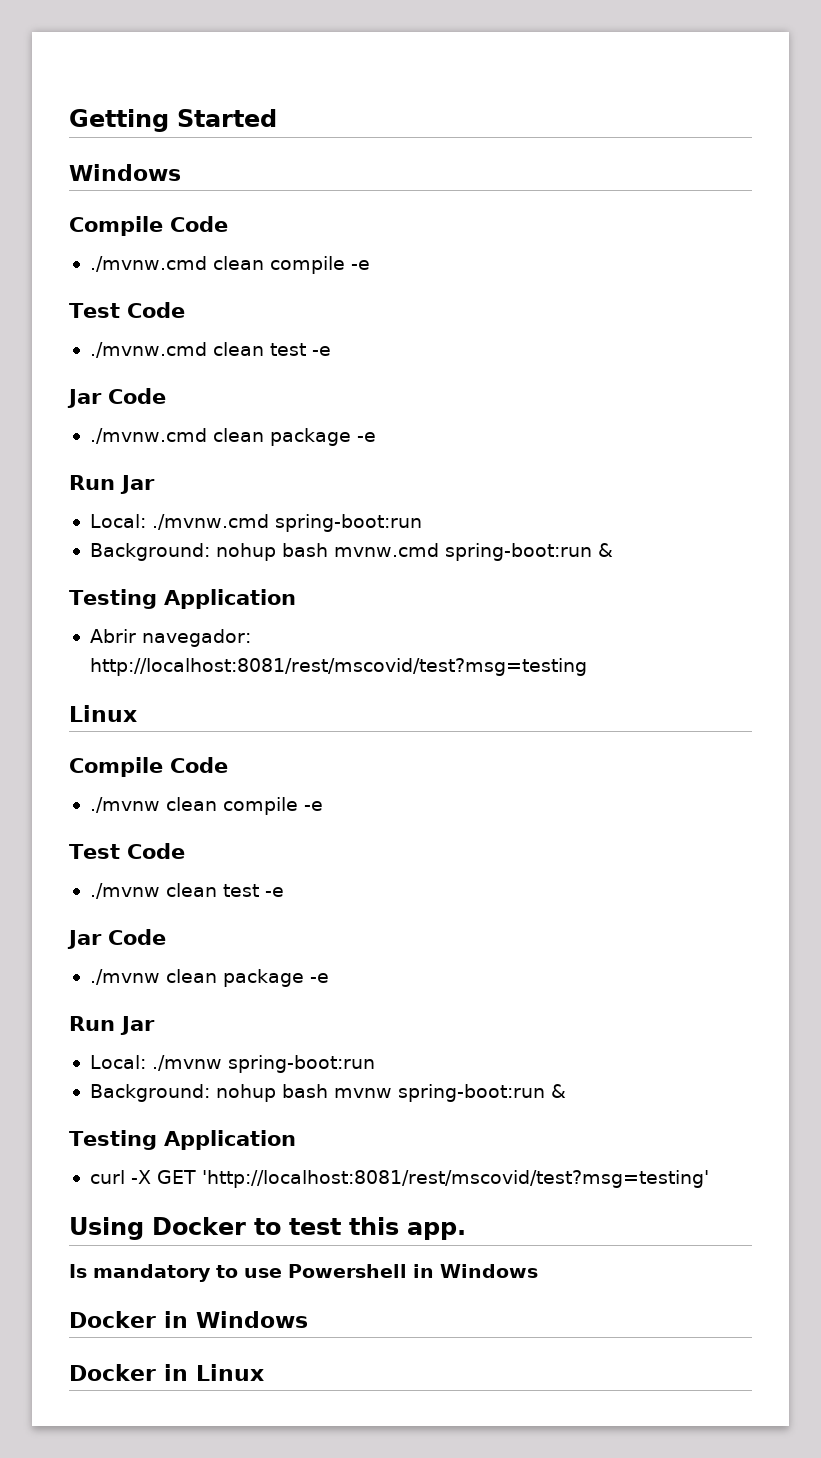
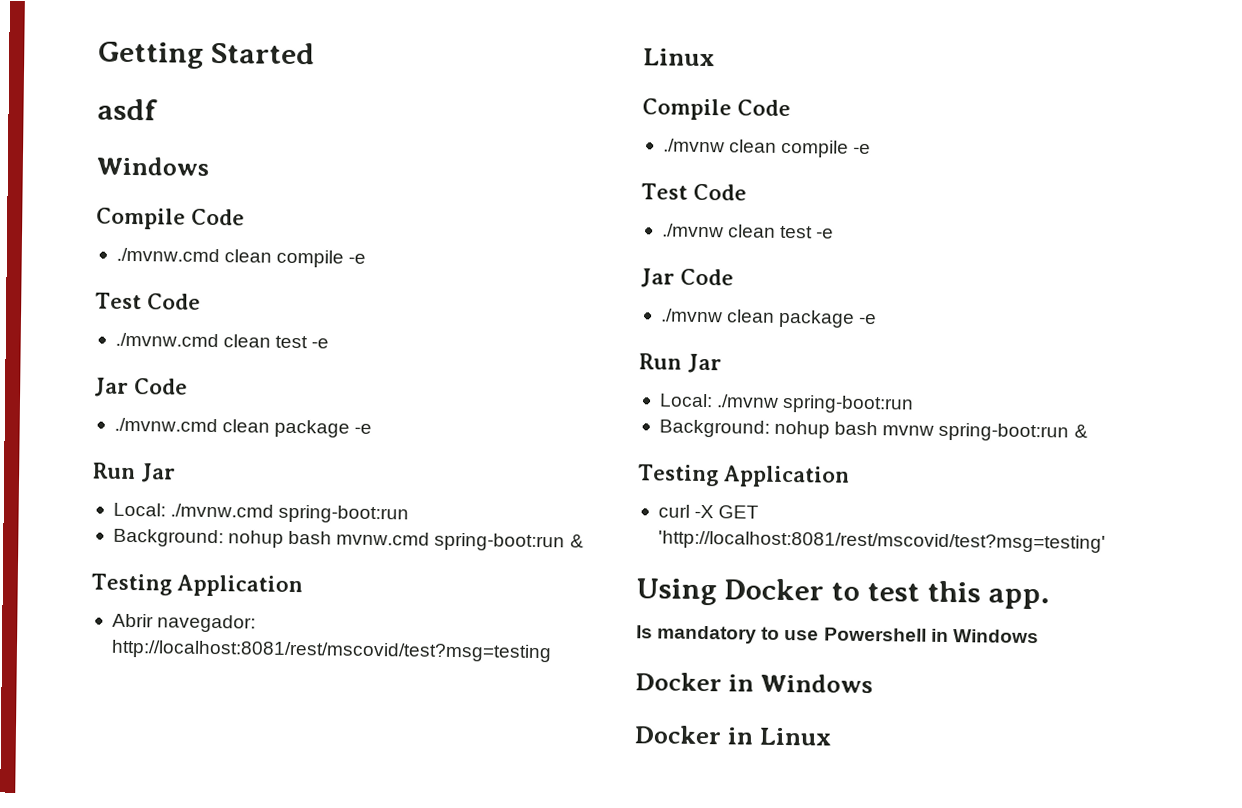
(277, 118) none -> [97,98,158,121] // asdf

